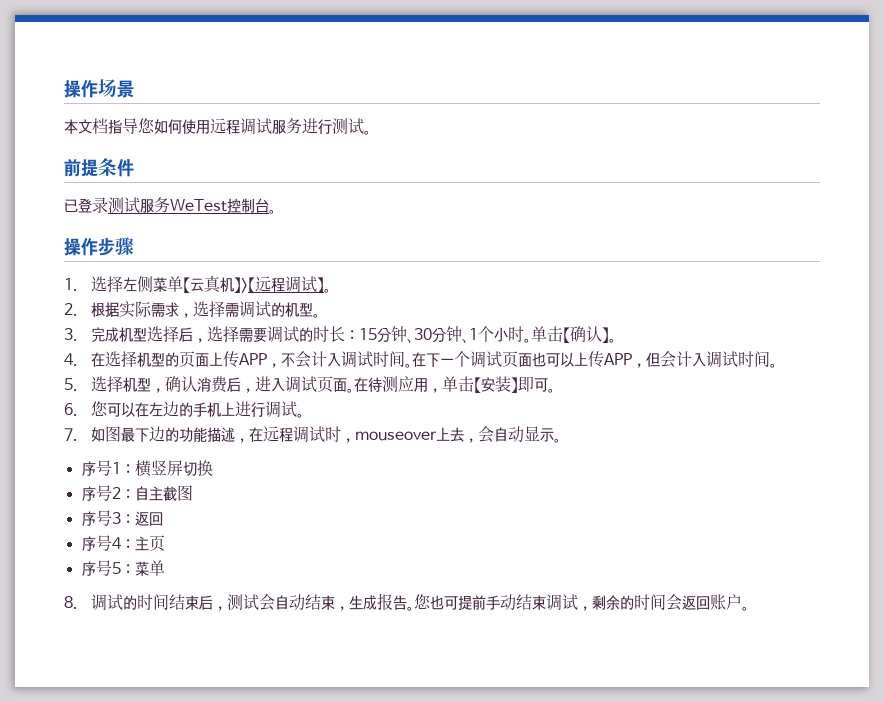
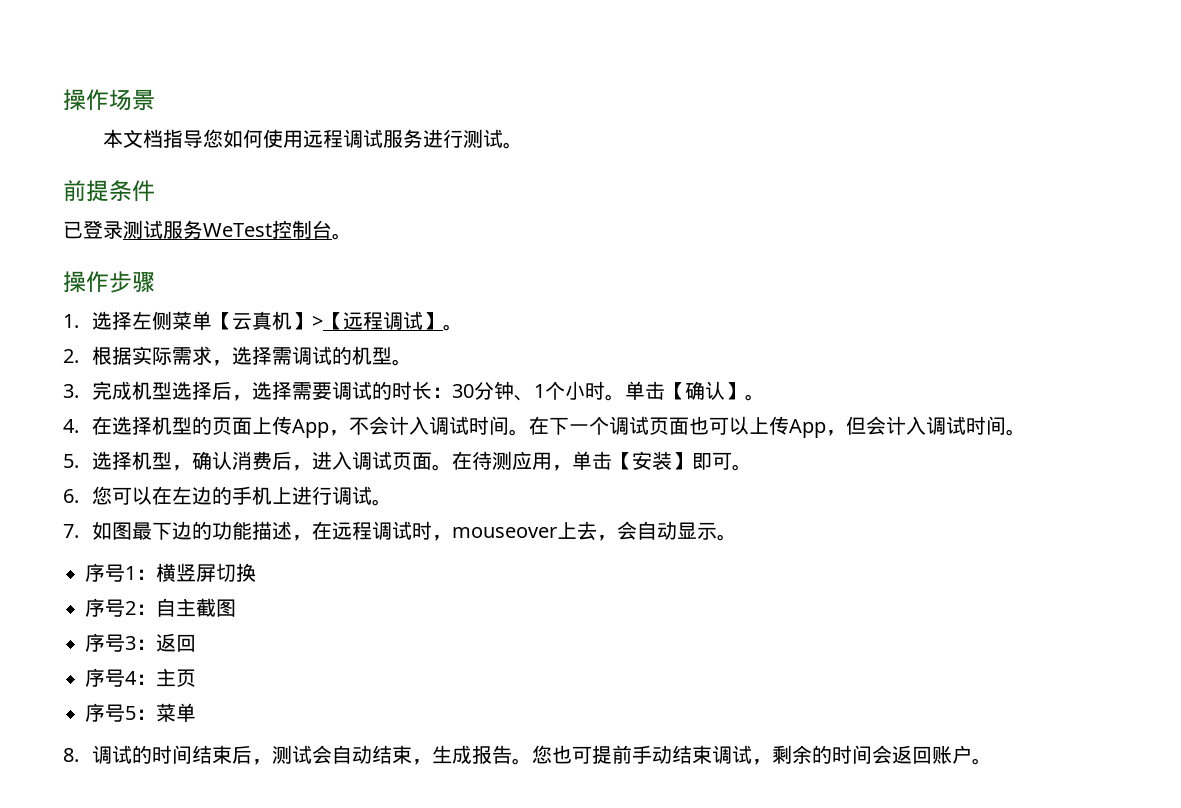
[359,326,415,343] 15分钟、 -> (452, 392) none
[239,353,268,365] APP -> [291,419,329,438] App
[604,353,633,365] APP -> [788,419,826,438] App

